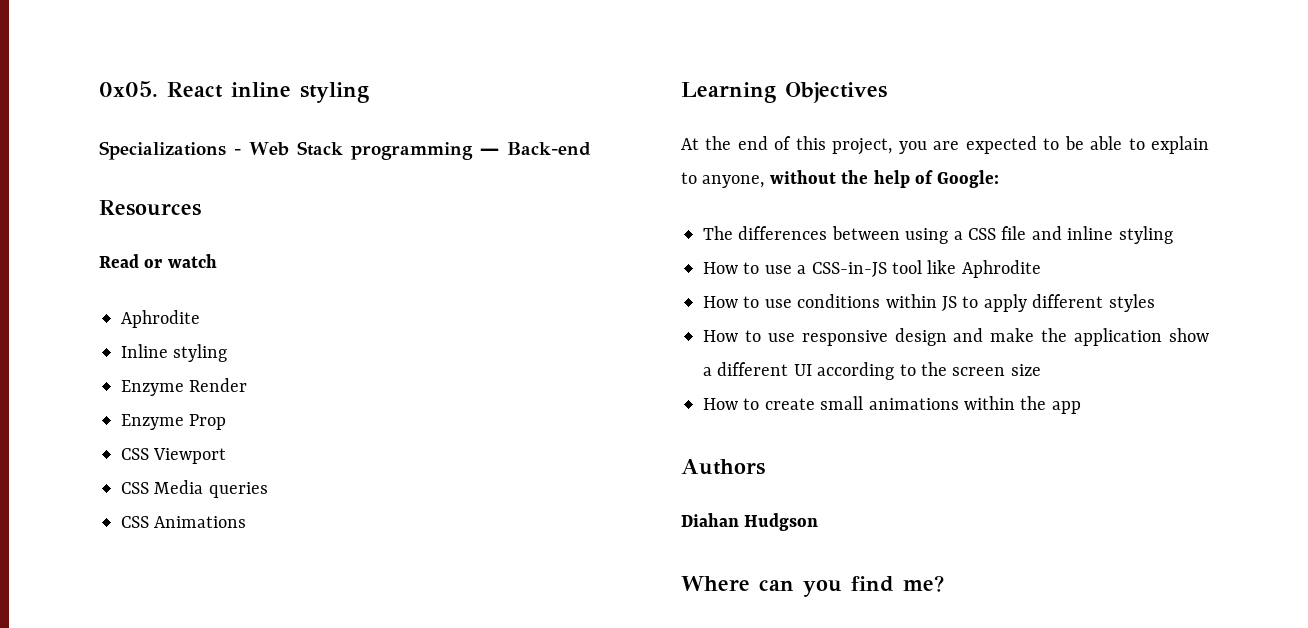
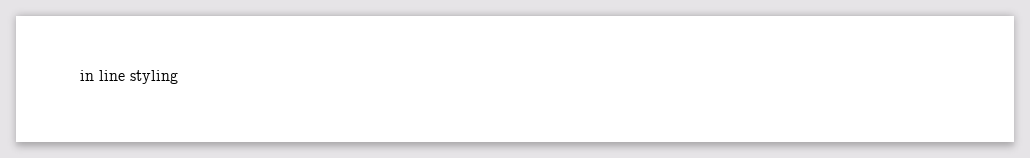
[99,81,369,103] [99,141,591,160] [99,200,201,216] [99,254,217,268] [121,310,200,328] [121,344,228,362] [121,378,248,396] [121,414,227,430] [121,448,227,464] [121,480,268,498] [121,516,247,528] [681,82,887,103] [681,136,1209,155] [681,170,1000,188] [703,226,1173,244] [703,260,1041,278] [703,294,1155,312] [703,328,1209,346] [703,362,1041,380] [703,396,1081,414] [681,459,765,475] [681,513,819,531] [681,575,944,597] 0x05. React inline styling // Specializations - Web Stack programming ― Back-end // Resources // Read or watch // Aphrodite // Inline styling // Enzyme Render // Enzyme Prop // CSS Viewport // CSS Media queries // CSS Animations // Learning Objectives // At the end of this project, you are expected to be able to explain to anyone, without the help of Google: // The differences between using a CSS file and inline styling // How to use a CSS-in-JS tool like Aphrodite // How to use conditions within JS to apply different styles // How to use responsive design and make the application show a different UI according to the screen size // How to create small animations within the app // Authors // Diahan Hudgson // Where can you find me? -> [80,70,178,84] in line styling

